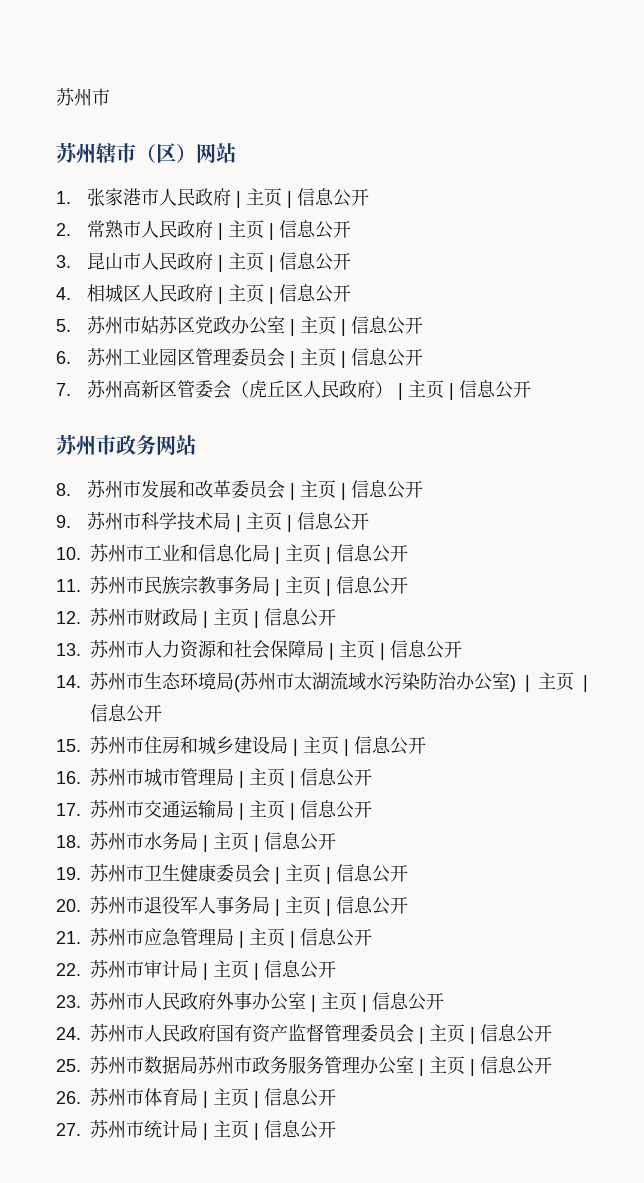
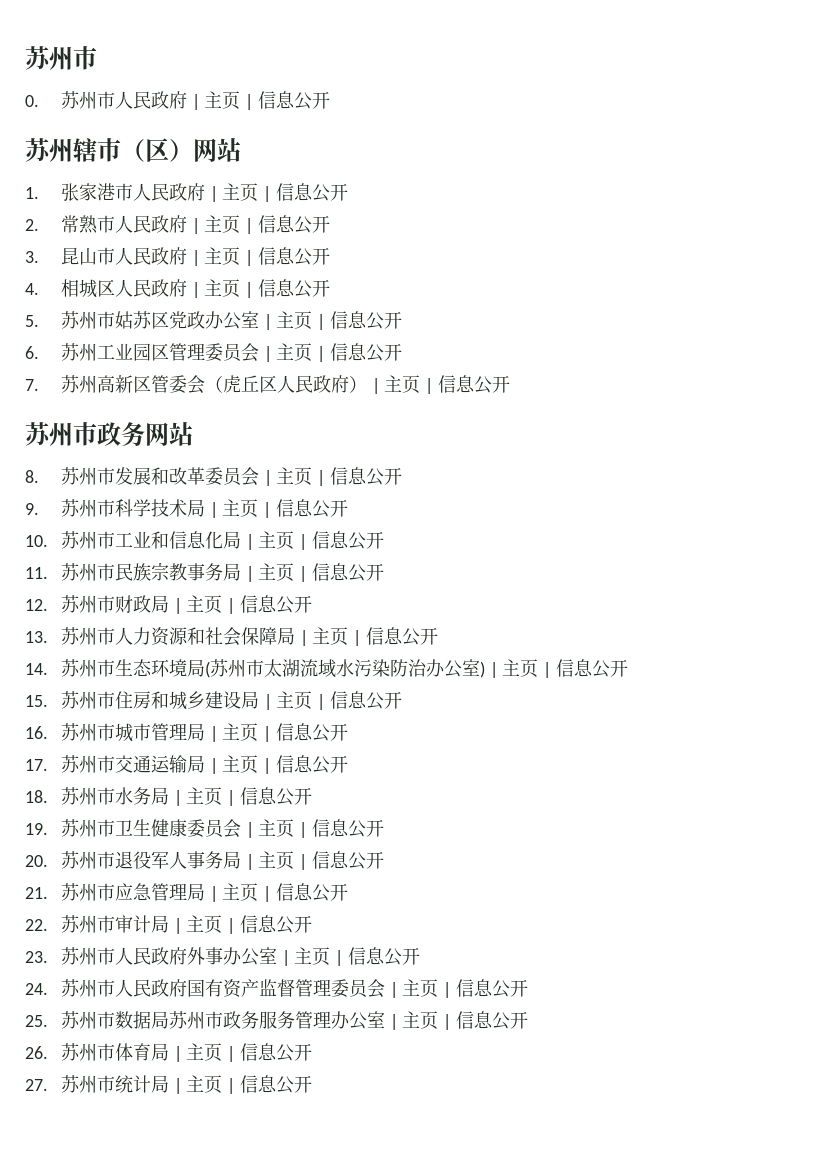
[56,88,110,106] 苏州市 -> [25,46,97,70] [25,91,331,110] 苏州市 // 0.苏州市人民政府 | 主页 | 信息公开

